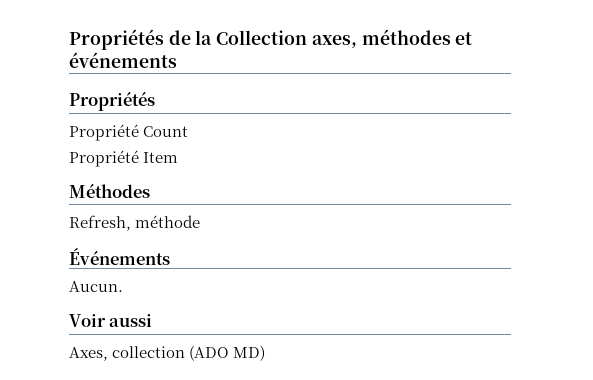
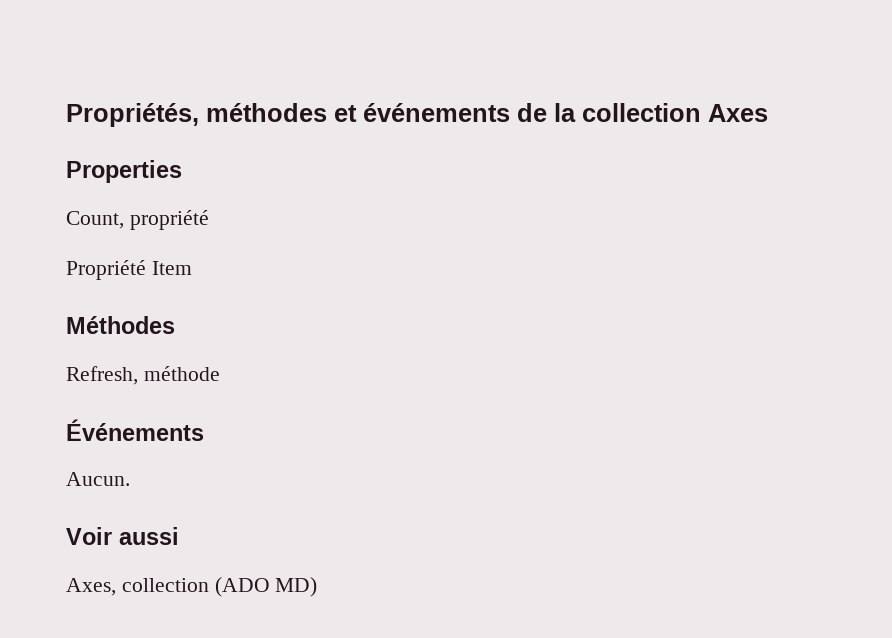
[69,29,473,50] [69,52,177,68] [69,92,155,111] [69,124,189,141] Propriétés de la Collection axes, méthodes et événements // Propriétés // Propriété Count -> [66,103,768,127] [66,160,182,183] [66,210,209,230] Propriétés, méthodes et événements de la collection Axes // Properties // Count, propriété

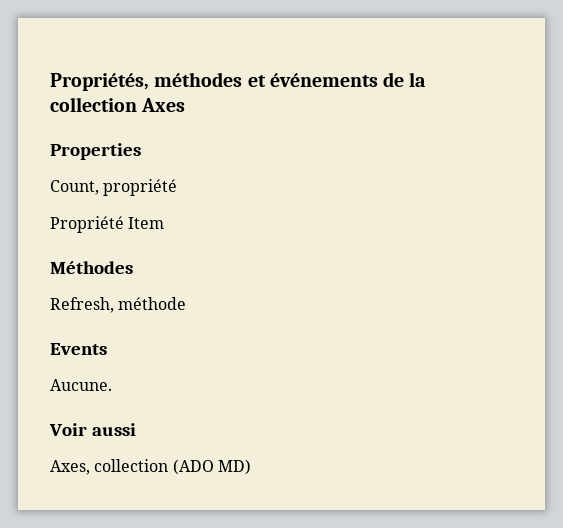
[66,419,204,441] [66,472,130,486] Événements // Aucun. -> [50,343,107,355] [50,379,112,391] Events // Aucune.

